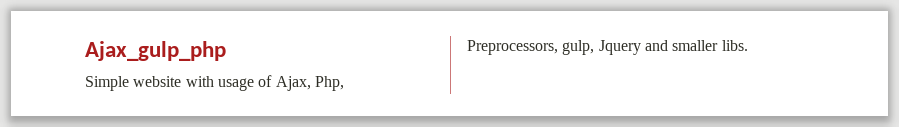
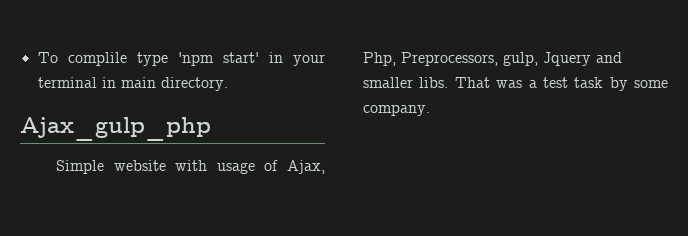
(85, 51) none -> [37,52,325,66] [37,77,228,91] To complile type 'npm start' in your terminal in main directory. //
(748, 45) none -> [454,77,668,91] [363,104,430,116] That was a test task by some company.

